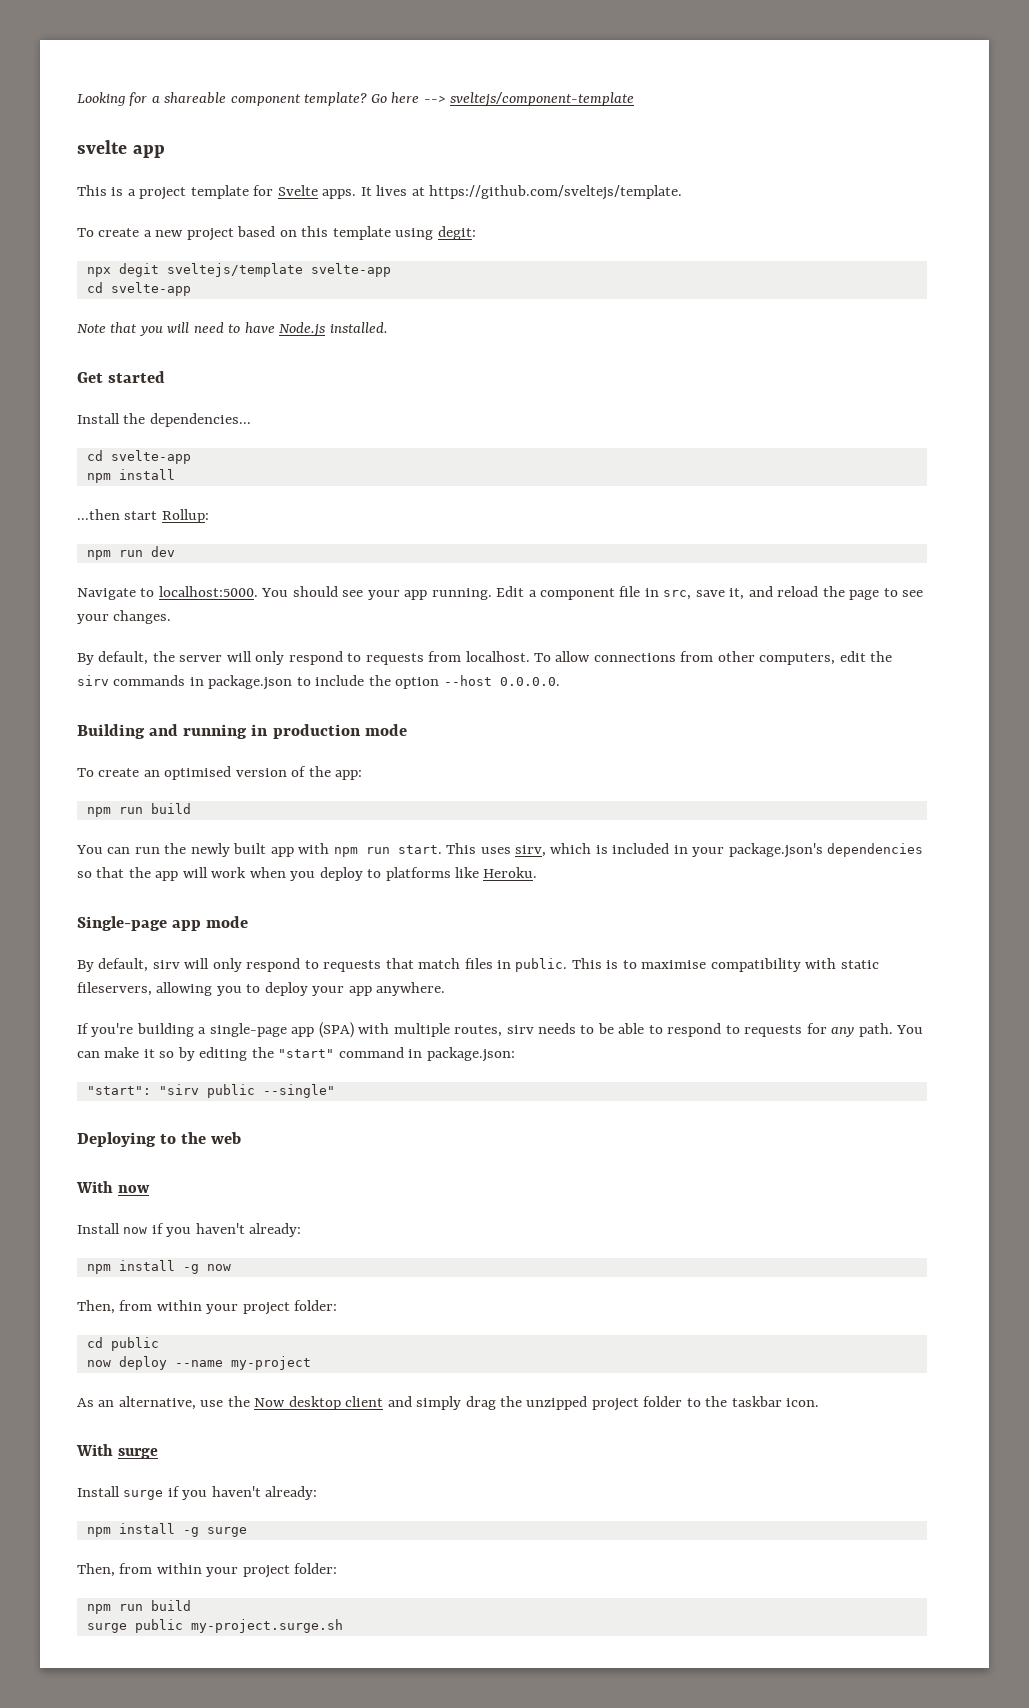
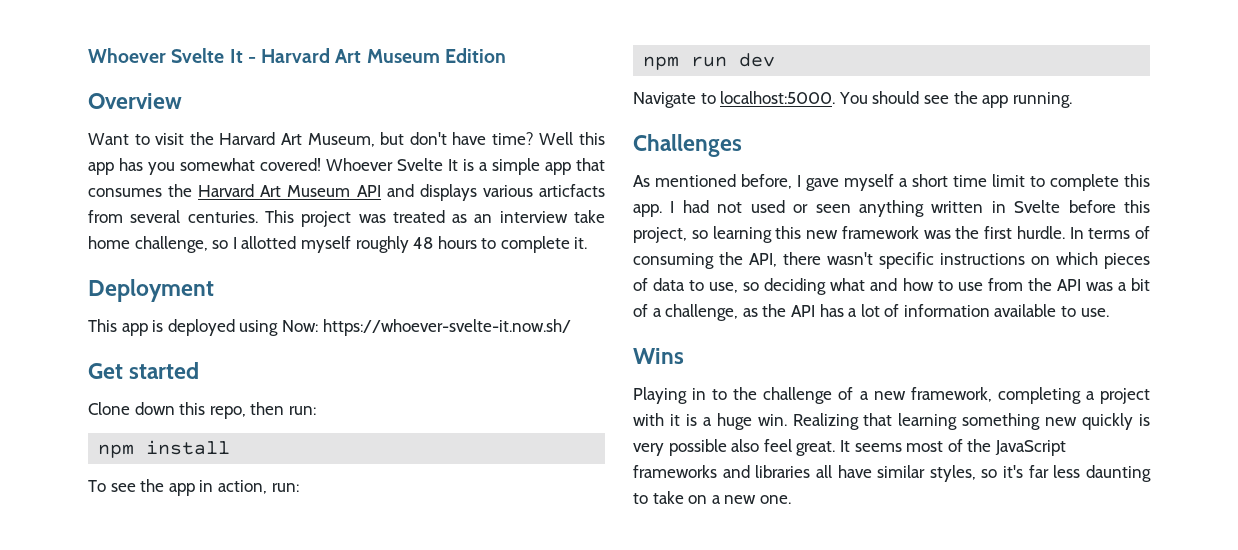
[77,92,635,107] [77,140,165,158] [77,185,683,200] [77,226,476,241] [86,263,391,277] [86,282,191,296] [77,322,388,337] [77,371,166,383] [77,413,251,427] [86,450,191,464] [86,469,175,483] [77,509,209,523] Looking for a shareable component template? Go here --> sveltejs/component-template // svelte app // This is a project template for Svelte apps. It lives at https://github.com/sveltejs/template. // To create a new project based on this template using degit: // npx degit sveltejs/template svelte-app // cd svelte-app // Note that you will need to have Node.js installed. // Get started // Install the dependencies... // cd svelte-app // npm install // ...then start Rollup: -> [88,48,506,63] [88,93,182,109] [88,132,605,147] [88,158,605,175] [88,184,605,201] [88,210,605,227] [88,236,588,253] [88,279,214,302] [88,319,571,336] [88,362,200,379] [88,402,316,419] [98,440,231,458] [88,479,299,496] Whoever Svelte It - Harvard Art Museum Edition // Overview // Want to visit the Harvard Art Museum, but don't have time? Well this app has you somewhat covered! Whoever Svelte It is a simple app that consumes the Harvard Art Museum API and displays various articfacts from several centuries. This project was treated as an interview take home challenge, so I allotted myself roughly 48 hours to complete it. // Deployment // This app is deployed using Now: https://whoever-svelte-it.now.sh/ // Get started // Clone down this repo, then run: // npm install // To see the app in action, run:
[367,590,400,600] your -> [953,91,978,104] the
[496,586,924,600] [77,610,172,624] [77,651,893,665] [77,675,560,690] [77,724,407,739] [77,766,363,780] [86,803,191,817] [76,843,924,858] [77,867,538,881] [77,916,249,931] [77,958,879,972] [77,982,446,996] [77,1022,924,1038] [77,1047,515,1062] [86,1084,335,1098] [77,1132,242,1147] [76,1181,150,1193] [77,1223,302,1237] [86,1260,231,1274] [77,1300,338,1315] [86,1337,159,1351] [86,1356,311,1370] [77,1396,820,1411] [76,1444,158,1459] [77,1486,318,1500] [86,1523,247,1537] [77,1563,338,1578] [86,1600,191,1614] [86,1619,343,1633] Edit a component file in src, save it, and reload the page to see your changes. // By default, the server will only respond to requests from localhost. To allow connections from other computers, edit the sirv commands in package.json to include the option --host 0.0.0.0. // Building and running in production mode // To create an optimised version of the app: // npm run build // You can run the newly built app with npm run start. This uses sirv, which is included in your package.json's dependencies so that the app will work when you deploy to platforms like Heroku. // Single-page app mode // By default, sirv will only respond to requests that match files in public. This is to maximise compatibility with static fileservers, allowing you to deploy your app anywhere. // If you're building a single-page app (SPA) with multiple routes, sirv needs to be able to respond to requests for any path. You can make it so by editing the "start" command in package.json: // "start": "sirv public --single" // Deploying to the web // With now // Install now if you haven't already: // npm install -g now // Then, from within your project folder: // cd public // now deploy --name my-project // As an alternative, use the Now desktop client and simply drag the unzipped project folder to the taskbar icon. // With surge // Install surge if you haven't already: // npm install -g surge // Then, from within your project folder: // npm run build // surge public my-project.surge.sh -> [633,134,742,157] [633,174,1150,191] [633,200,1150,217] [633,226,1150,243] [633,252,1150,269] [633,278,1150,295] [633,304,1109,321] [633,348,684,364] [633,387,1150,404] [633,413,1150,430] [633,439,1066,456] [633,465,1151,482] [633,491,791,504] // Challenges // As mentioned before, I gave myself a short time limit to complete this app. I had not used or seen anything written in Svelte before this project, so learning this new framework was the first hurdle. In terms of consuming the API, there wasn't specific instructions on which pieces of data to use, so deciding what and how to use from the API was a bit of a challenge, as the API has a lot of information available to use. // Wins // Playing in to the challenge of a new framework, completing a project with it is a huge win. Realizing that learning something new quickly is very possible also feel great. It seems most of the JavaScript frameworks and libraries all have similar styles, so it's far less daunting to take on a new one.

